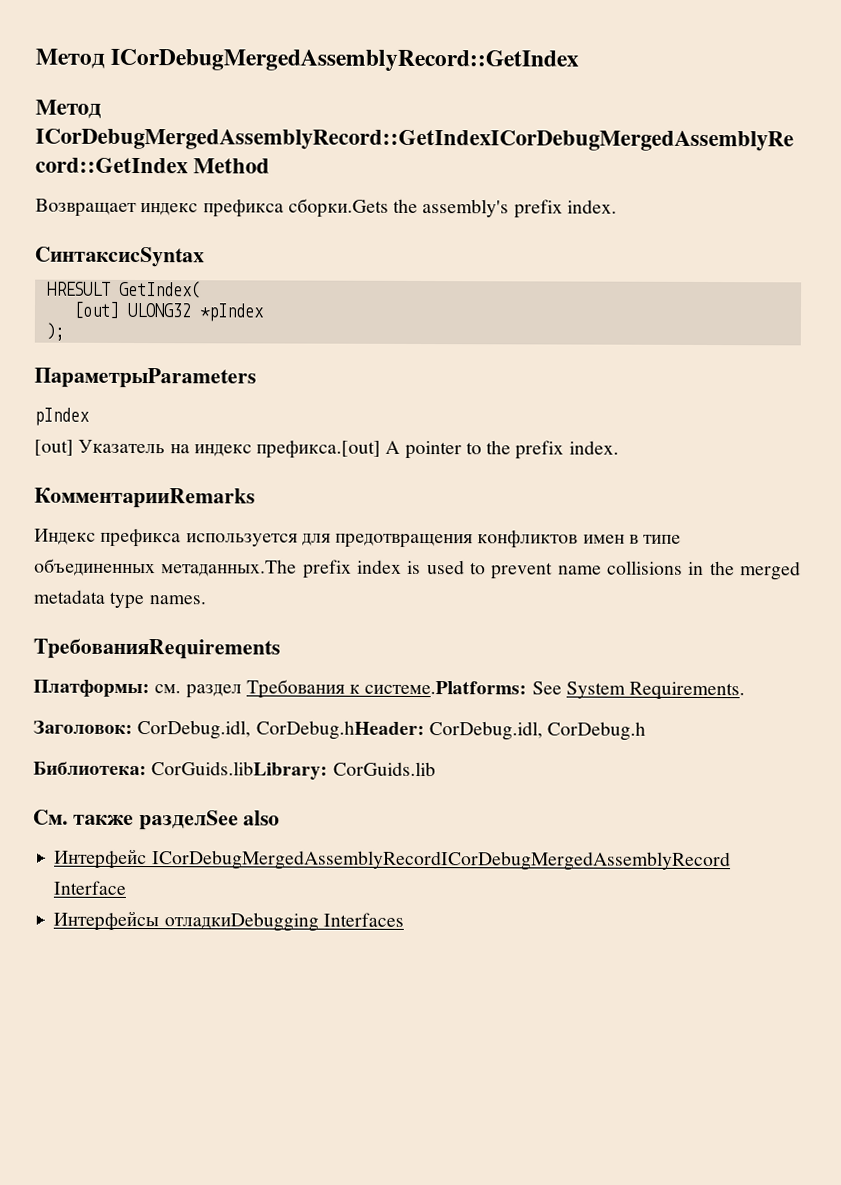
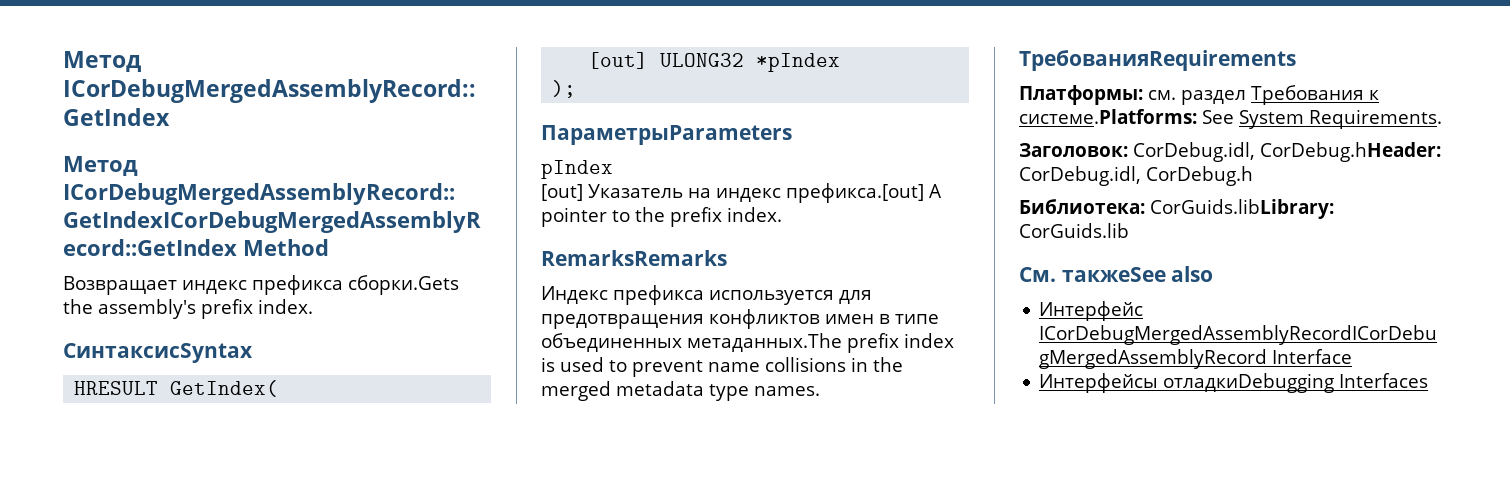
[34,487,255,509] КомментарииRemarks -> [541,250,727,266] RemarksRemarks
[72,810,239,831] также разделSee -> [1061,267,1166,282] такжеSee

